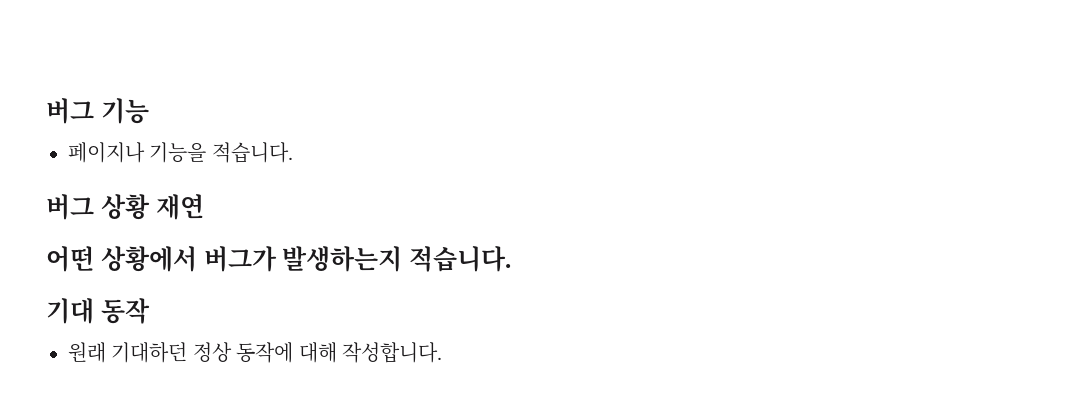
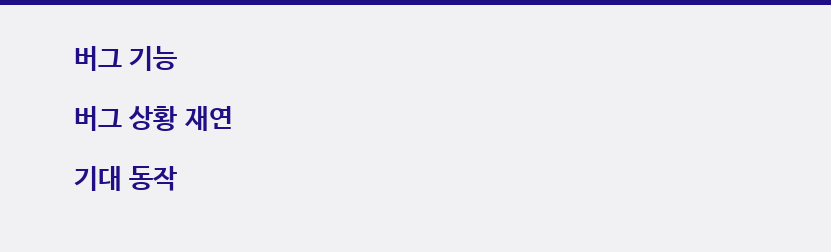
[68,142,293,163] // 페이지나 기능을 적습니다. -> (178, 58) none
[46,246,511,272] [46,298,150,324] [68,342,442,363] 어떤 상황에서 버그가 발생하는지 적습니다. // 기대 동작 // 원래 기대하던 정상 동작에 대해 작성합니다. -> [74,166,178,191] 기대 동작

